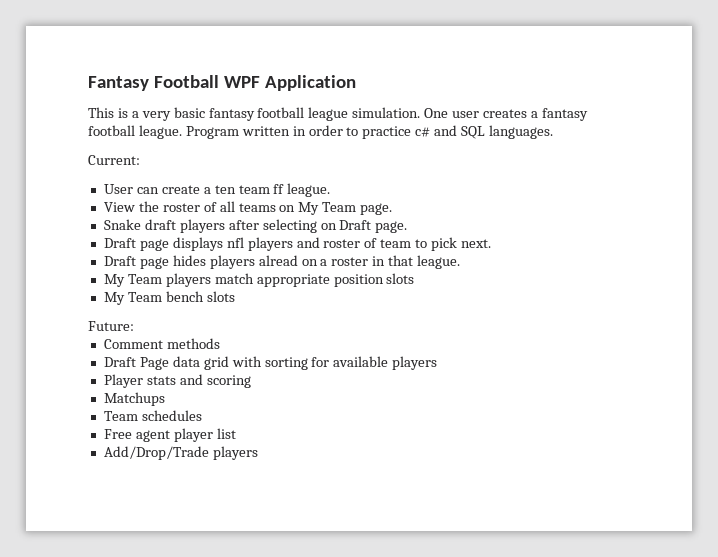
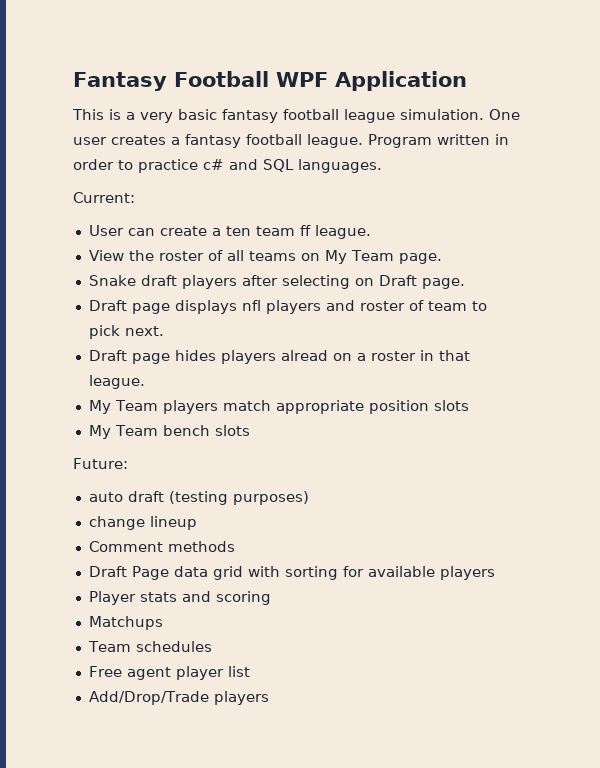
(134, 326) none -> [88,491,309,505] [88,516,197,530] // auto draft (testing purposes) // change lineup

